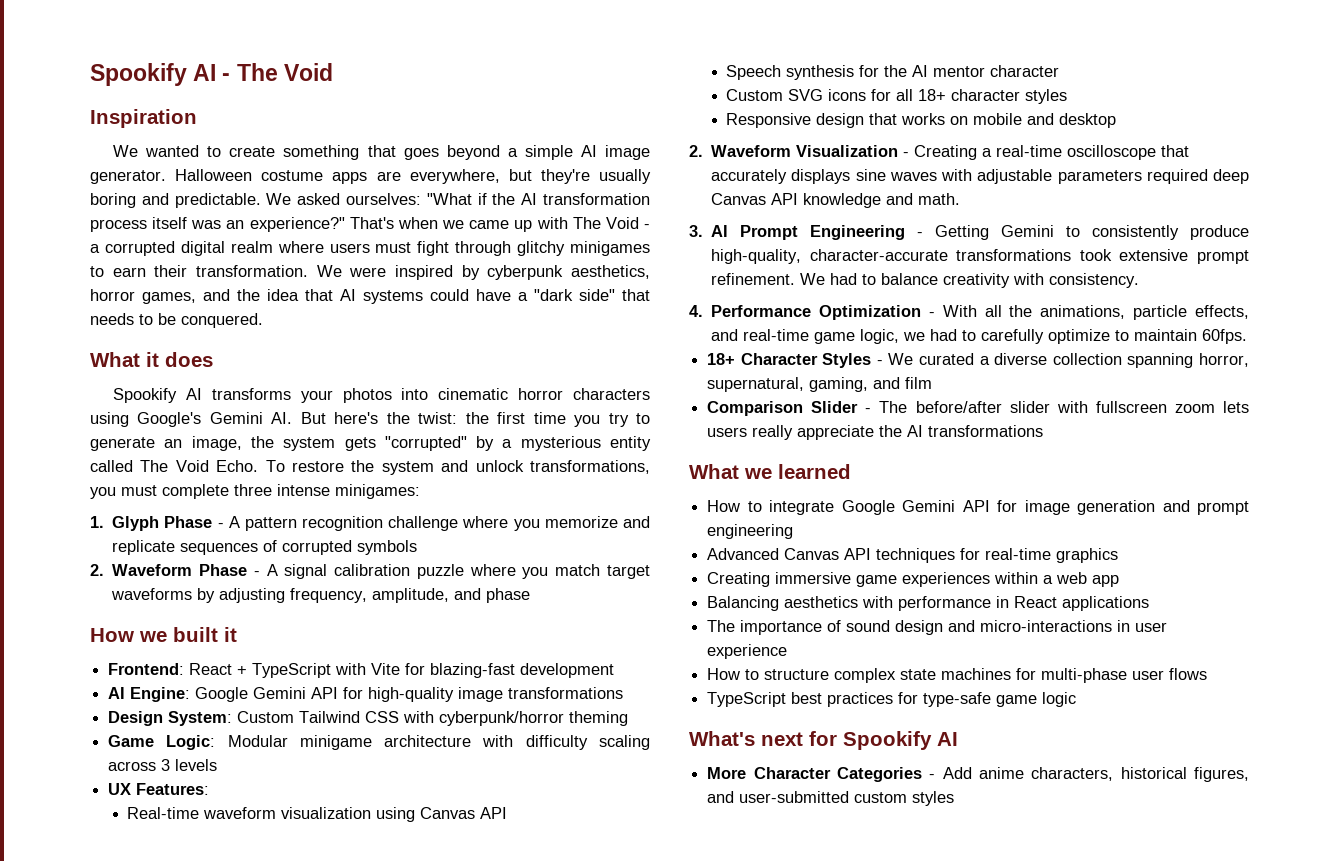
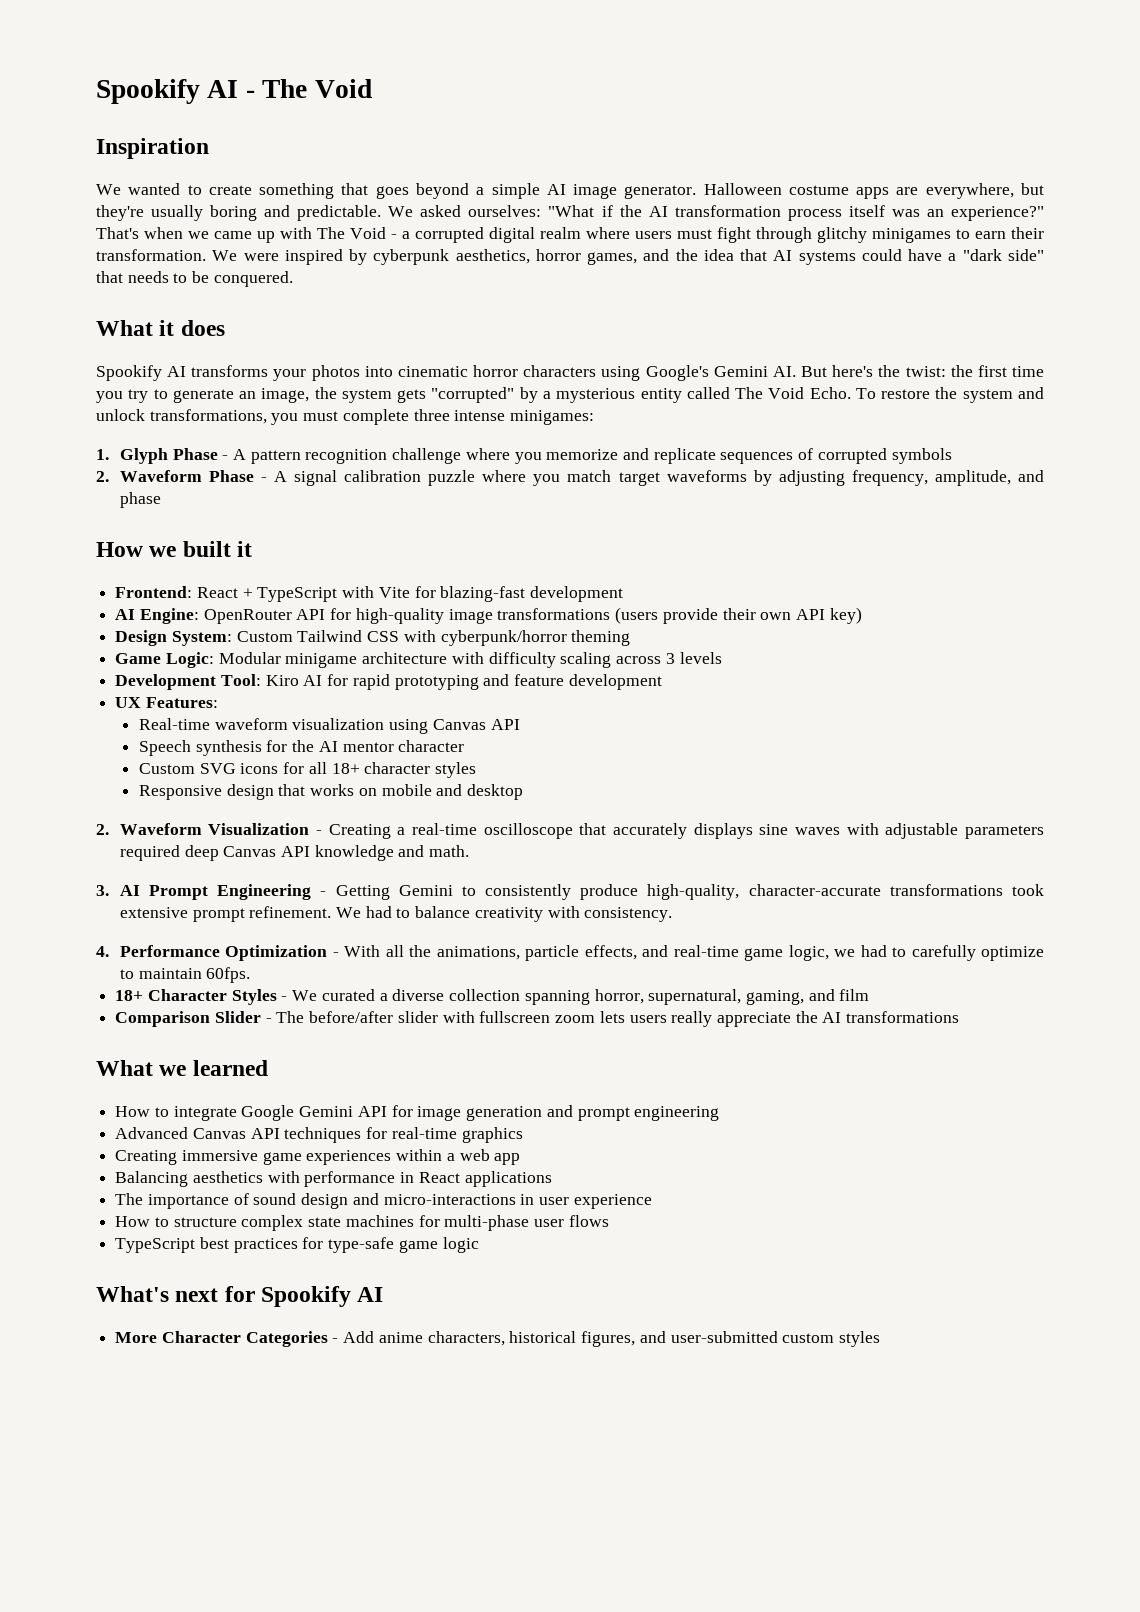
[195,687,307,702] Google Gemini -> [203,609,292,624] OpenRouter
(624, 693) none -> [615,607,862,624] (users provide their own API key)
(218, 765) none -> [115,674,662,690] // Development Tool: Kiro AI for rapid prototyping and feature development

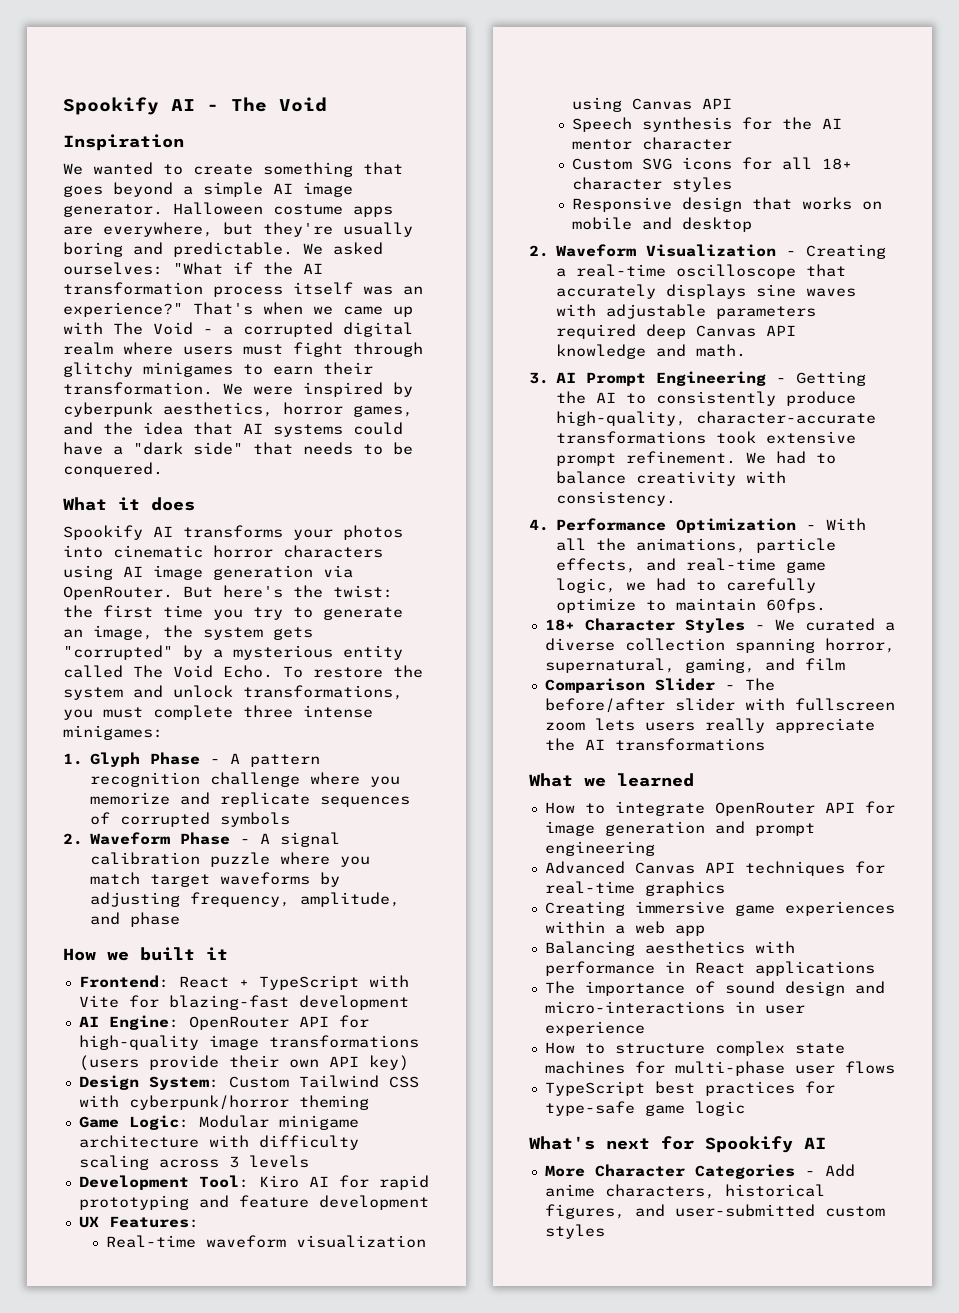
[645,365,796,381] Google's Gemini AI. -> [123,565,353,580] [63,586,173,600] AI image generation via OpenRouter.
[398,885,453,896] Gemini -> [556,391,617,404] the AI
[241,1105,354,1121] Google Gemini -> [714,802,815,816] OpenRouter

